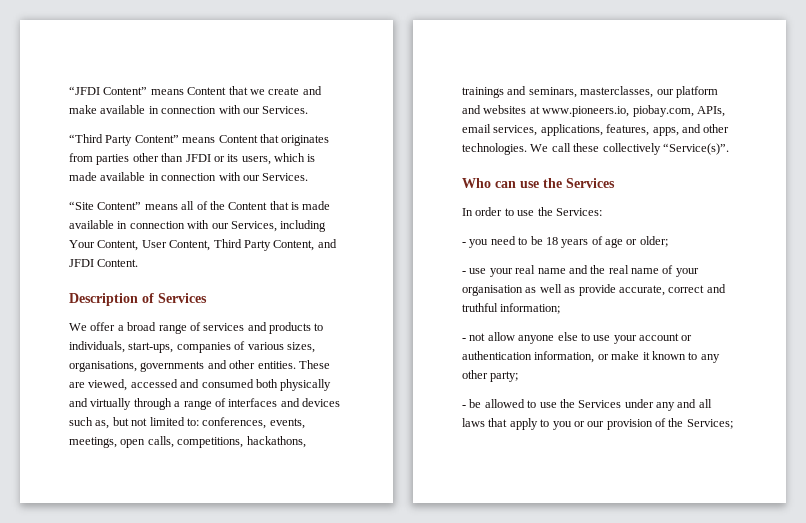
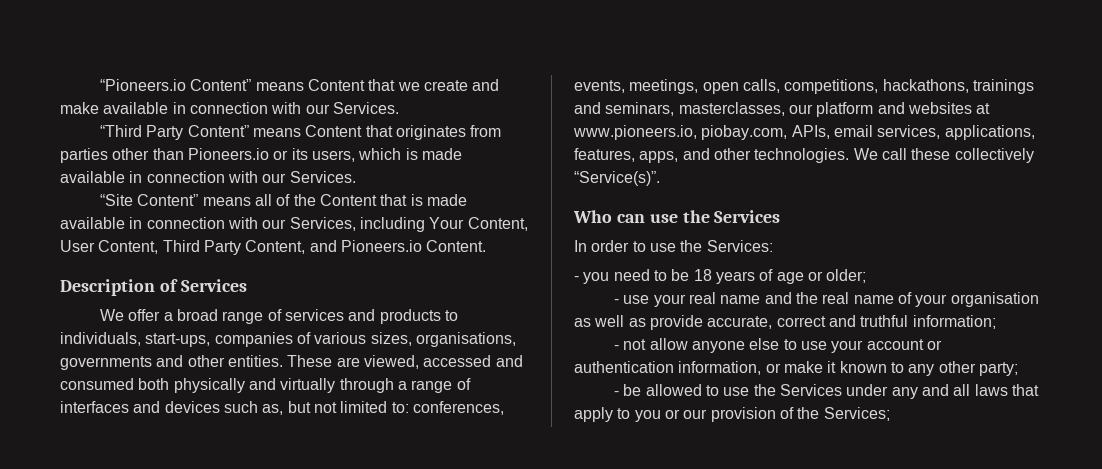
[69,86,100,95] “JFDI -> [100,79,187,91] “Pioneers.io
[185,154,211,162] JFDI -> [187,148,269,160] Pioneers.io
[69,259,94,267] JFDI -> [340,240,422,252] Pioneers.io

